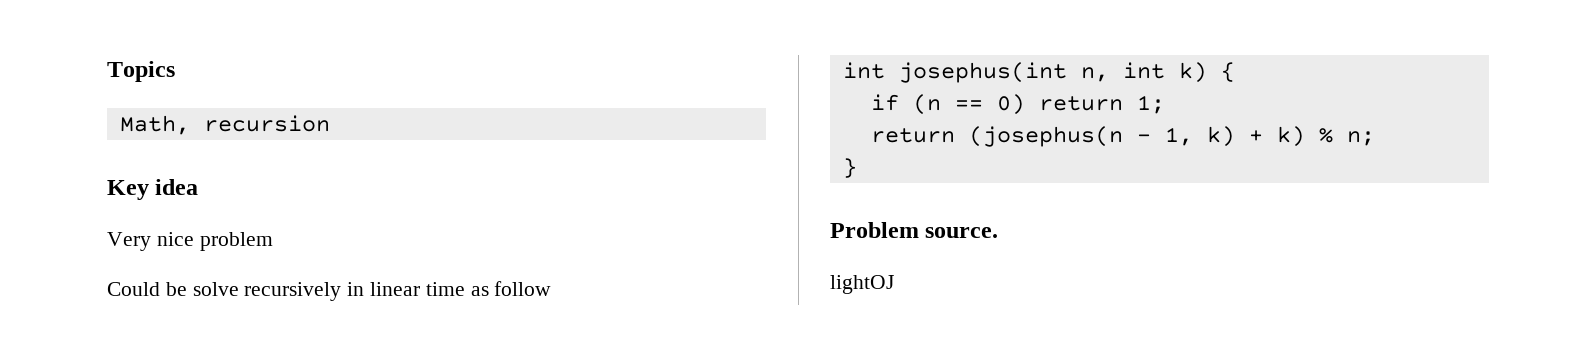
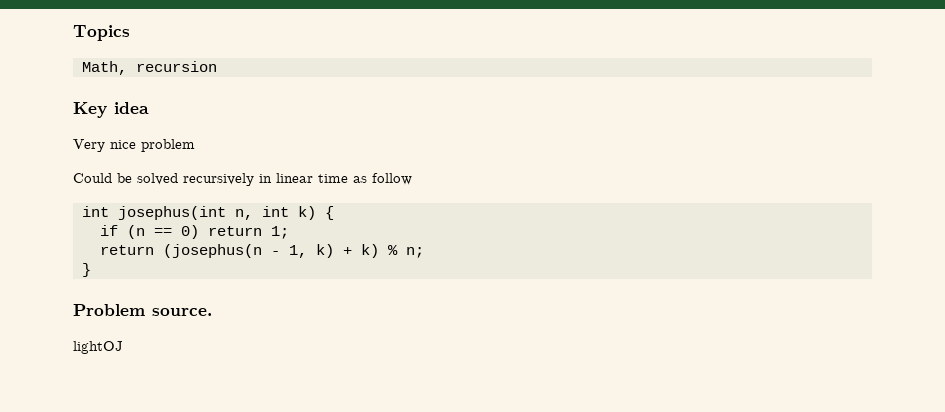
[192,282,239,296] solve -> [137,173,178,185] solved

